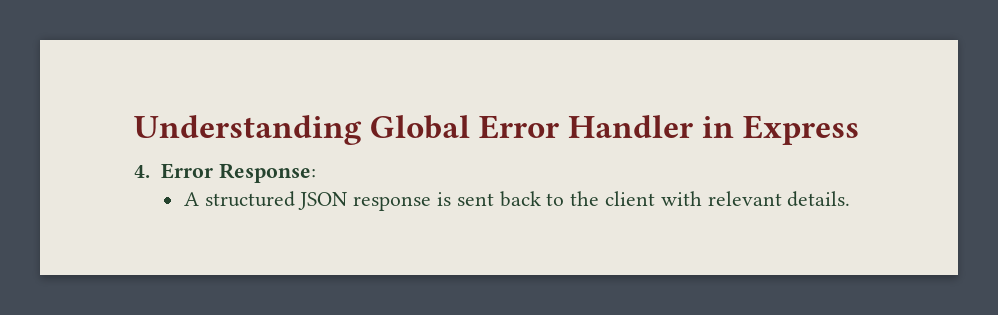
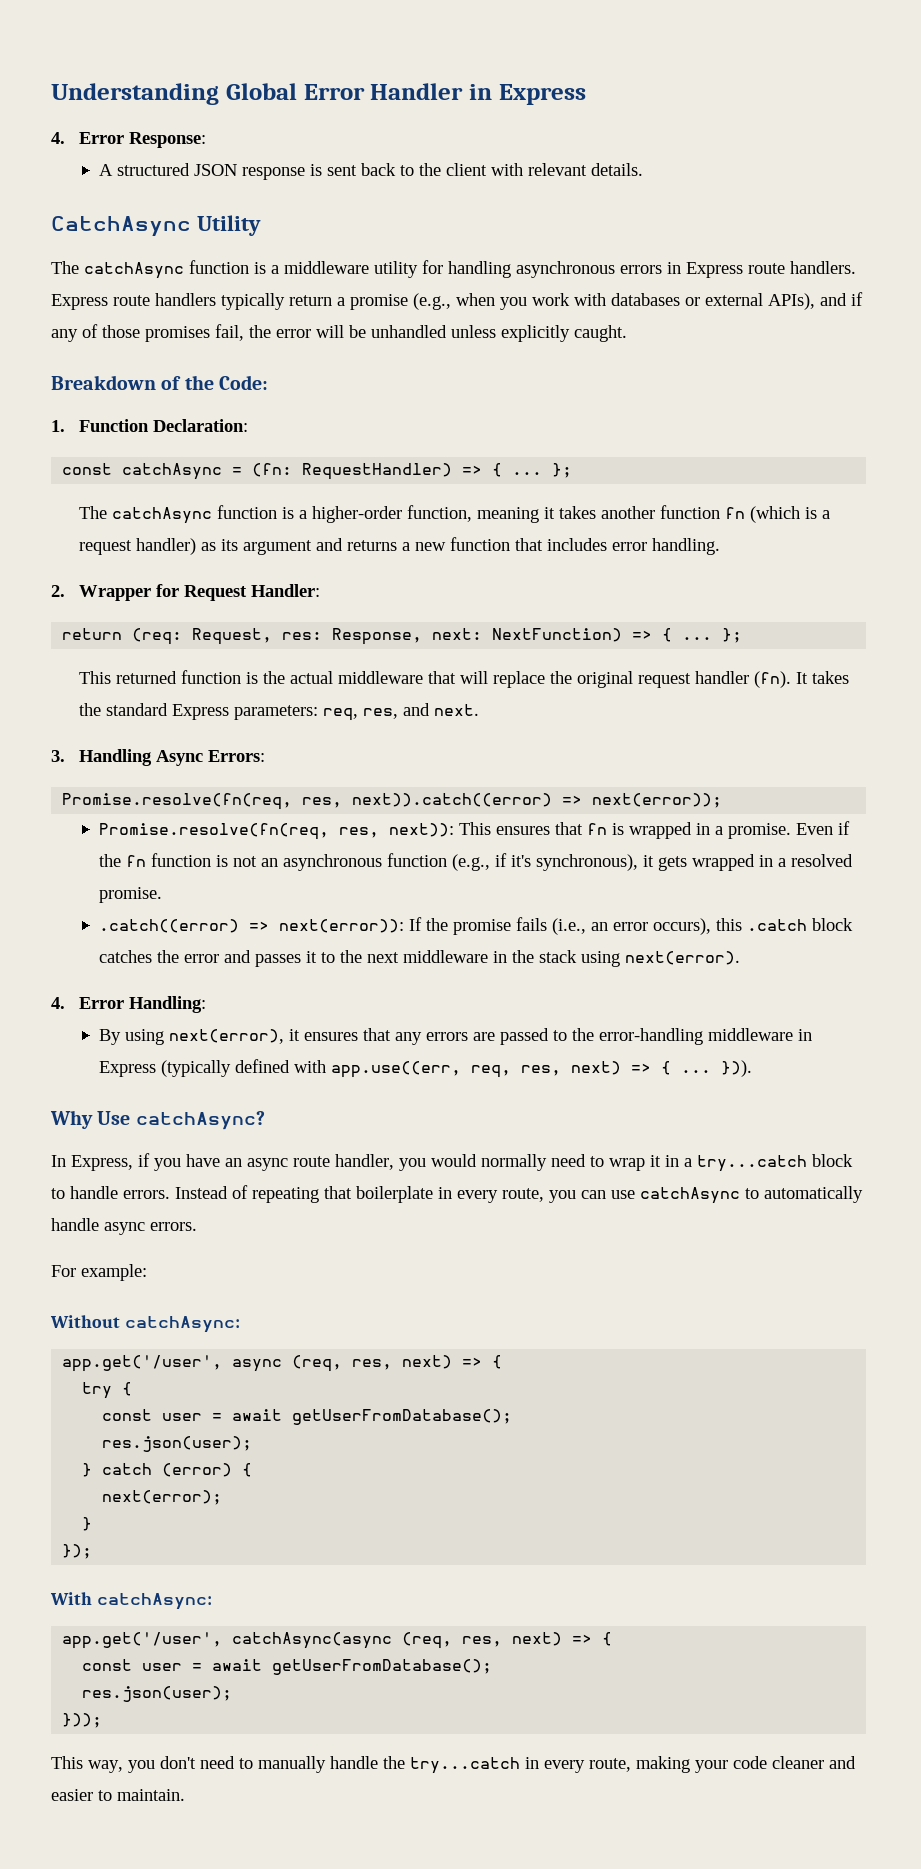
(851, 199) none -> [51,215,261,237] [51,260,856,279] [51,292,863,310] [51,324,627,342] [51,375,269,390] [51,419,248,432] [62,463,573,480] [78,505,830,524] [78,537,720,555] [51,584,320,601] [62,628,743,645] [78,670,849,688] [78,703,479,721] [51,749,265,766] [62,793,723,810] [98,821,850,840] [98,853,853,871] [98,887,162,903] [98,917,853,935] [98,950,740,967] [51,996,206,1013] [98,1028,812,1045] [98,1059,752,1078] [50,1110,265,1130] [51,1153,853,1172] [51,1185,863,1204] [51,1218,197,1235] [51,1264,147,1281] [50,1315,240,1333] [62,1355,503,1372] [82,1382,133,1399] [102,1409,513,1425] [102,1436,253,1452] [82,1463,253,1477] [102,1490,223,1505] [82,1517,93,1531] [62,1544,93,1559] [50,1592,212,1610] [62,1632,613,1649] [82,1659,493,1675] [82,1686,233,1702] [62,1713,103,1728] [51,1756,856,1774] [51,1789,185,1801] // CatchAsync Utility // The catchAsync function is a middleware utility for handling asynchronous errors in Express route handlers. Express route handlers typically return a promise (e.g., when you work with databases or external APIs), and if any of those promises fail, the error will be unhandled unless explicitly caught. // Breakdown of the Code: // 1. Function Declaration: // const catchAsync = (fn: RequestHandler) => { ... }; // The catchAsync function is a higher-order function, meaning it takes another function fn (which is a request handler) as its argument and returns a new function that includes error handling. // 2. Wrapper for Request Handler: // return (req: Request, res: Response, next: NextFunction) => { ... }; // This returned function is the actual middleware that will replace the original request handler (fn). It takes the standard Express parameters: req, res, and next. // 3. Handling Async Errors: // Promise.resolve(fn(req, res, next)).catch((error) => next(error)); // Promise.resolve(fn(req, res, next)): This ensures that fn is wrapped in a promise. Even if the fn function is not an asynchronous function (e.g., if it's synchronous), it gets wrapped in a resolved promise. // .catch((error) => next(error)): If the promise fails (i.e., an error occurs), this .catch block catches the error and passes it to the next middleware in the stack using next(error). // 4. Error Handling: // By using next(error), it ensures that any errors are passed to the error-handling middleware in Express (typically defined with app.use((err, req, res, next) => { ... })). // Why Use catchAsync? // In Express, if you have an async route handler, you would normally need to wrap it in a try...catch block to handle errors. Instead of repeating that boilerplate in every route, you can use catchAsync to automatically handle async errors. // For example: // Without catchAsync: // app.get('/user', async (req, res, next) => { // try { // const user = await getUserFromDatabase(); // res.json(user); // } catch (error) { // next(error); // } // }); // With catchAsync: // app.get('/user', catchAsync(async (req, res, next) => { // const user = await getUserFromDatabase(); // res.json(user); // })); // This way, you don't need to manually handle the try...catch in every route, making your code cleaner and easier to maintain.

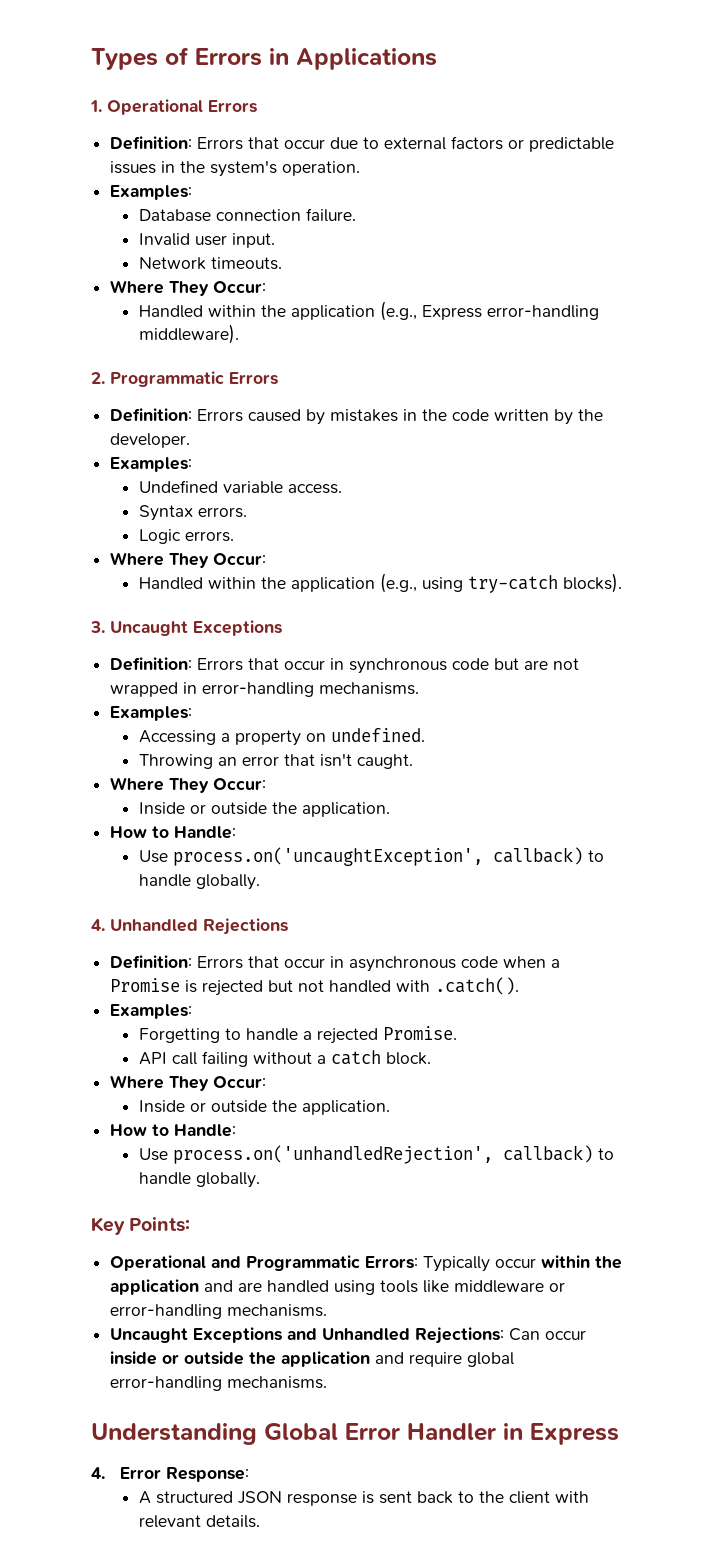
(51, 94) none -> [91,47,437,70] [90,99,257,115] [110,136,615,152] [110,160,361,177] [110,185,193,200] [138,208,356,222] [138,233,275,248] [138,257,282,270] [110,280,267,296] [138,301,599,321] [138,324,239,344] [91,371,278,387] [110,408,604,425] [110,433,191,448] [110,457,193,472] [138,480,342,494] [138,505,247,521] [138,529,234,544] [110,552,267,568] [138,573,622,593] [90,620,282,636] [110,657,580,674] [110,682,420,697] [110,706,193,721] [138,728,425,746] [138,753,413,769] [110,777,267,793] [138,802,390,817] [110,826,237,839] [138,847,604,866] [138,874,260,890] [91,918,288,935] [110,955,561,972] [110,977,520,996] [110,1004,193,1019] [138,1026,457,1044] [138,1050,431,1067] [110,1075,267,1091] [138,1100,390,1115] [110,1124,237,1137] [138,1145,614,1164] [138,1172,260,1188] [91,1217,191,1235] [110,1255,623,1272] [110,1279,566,1295] [110,1304,328,1319] [110,1327,587,1344] [110,1351,515,1367] [110,1376,328,1391] Types of Errors in Applications // 1. Operational Errors // Definition: Errors that occur due to external factors or predictable issues in the system's operation. // Examples: // Database connection failure. // Invalid user input. // Network timeouts. // Where They Occur: // Handled within the application (e.g., Express error-handling middleware). // 2. Programmatic Errors // Definition: Errors caused by mistakes in the code written by the developer. // Examples: // Undefined variable access. // Syntax errors. // Logic errors. // Where They Occur: // Handled within the application (e.g., using try-catch blocks). // 3. Uncaught Exceptions // Definition: Errors that occur in synchronous code but are not wrapped in error-handling mechanisms. // Examples: // Accessing a property on undefined. // Throwing an error that isn't caught. // Where They Occur: // Inside or outside the application. // How to Handle: // Use process.on('uncaughtException', callback) to handle globally. // 4. Unhandled Rejections // Definition: Errors that occur in asynchronous code when a Promise is rejected but not handled with .catch(). // Examples: // Forgetting to handle a rejected Promise. // API call failing without a catch block. // Where They Occur: // Inside or outside the application. // How to Handle: // Use process.on('unhandledRejection', callback) to handle globally. // Key Points: // Operational and Programmatic Errors: Typically occur within the application and are handled using tools like middleware or error-handling mechanisms. // Uncaught Exceptions and Unhandled Rejections: Can occur inside or outside the application and require global error-handling mechanisms. //
[51,215,261,237] [51,260,856,279] [51,292,863,310] [51,324,627,342] [51,375,269,390] [51,419,248,432] [62,463,573,480] [78,505,830,524] [78,537,720,555] [51,584,320,601] [62,628,743,645] [78,670,849,688] [78,703,479,721] [51,749,265,766] [62,793,723,810] [98,821,850,840] [98,853,853,871] [98,887,162,903] [98,917,853,935] [98,950,740,967] [51,996,206,1013] [98,1028,812,1045] [98,1059,752,1078] [50,1110,265,1130] [51,1153,853,1172] [51,1185,863,1204] [51,1218,197,1235] [51,1264,147,1281] [50,1315,240,1333] [62,1355,503,1372] [82,1382,133,1399] [102,1409,513,1425] [102,1436,253,1452] [82,1463,253,1477] [102,1490,223,1505] [82,1517,93,1531] [62,1544,93,1559] [50,1592,212,1610] [62,1632,613,1649] [82,1659,493,1675] [82,1686,233,1702] [62,1713,103,1728] [51,1756,856,1774] [51,1789,185,1801] // CatchAsync Utility // The catchAsync function is a middleware utility for handling asynchronous errors in Express route handlers. Express route handlers typically return a promise (e.g., when you work with databases or external APIs), and if any of those promises fail, the error will be unhandled unless explicitly caught. // Breakdown of the Code: // 1. Function Declaration: // const catchAsync = (fn: RequestHandler) => { ... }; // The catchAsync function is a higher-order function, meaning it takes another function fn (which is a request handler) as its argument and returns a new function that includes error handling. // 2. Wrapper for Request Handler: // return (req: Request, res: Response, next: NextFunction) => { ... }; // This returned function is the actual middleware that will replace the original request handler (fn). It takes the standard Express parameters: req, res, and next. // 3. Handling Async Errors: // Promise.resolve(fn(req, res, next)).catch((error) => next(error)); // Promise.resolve(fn(req, res, next)): This ensures that fn is wrapped in a promise. Even if the fn function is not an asynchronous function (e.g., if it's synchronous), it gets wrapped in a resolved promise. // .catch((error) => next(error)): If the promise fails (i.e., an error occurs), this .catch block catches the error and passes it to the next middleware in the stack using next(error). // 4. Error Handling: // By using next(error), it ensures that any errors are passed to the error-handling middleware in Express (typically defined with app.use((err, req, res, next) => { ... })). // Why Use catchAsync? // In Express, if you have an async route handler, you would normally need to wrap it in a try...catch block to handle errors. Instead of repeating that boilerplate in every route, you can use catchAsync to automatically handle async errors. // For example: // Without catchAsync: // app.get('/user', async (req, res, next) => { // try { // const user = await getUserFromDatabase(); // res.json(user); // } catch (error) { // next(error); // } // }); // With catchAsync: // app.get('/user', catchAsync(async (req, res, next) => { // const user = await getUserFromDatabase(); // res.json(user); // })); // This way, you don't need to manually handle the try...catch in every route, making your code cleaner and easier to maintain. -> (260, 1521) none

